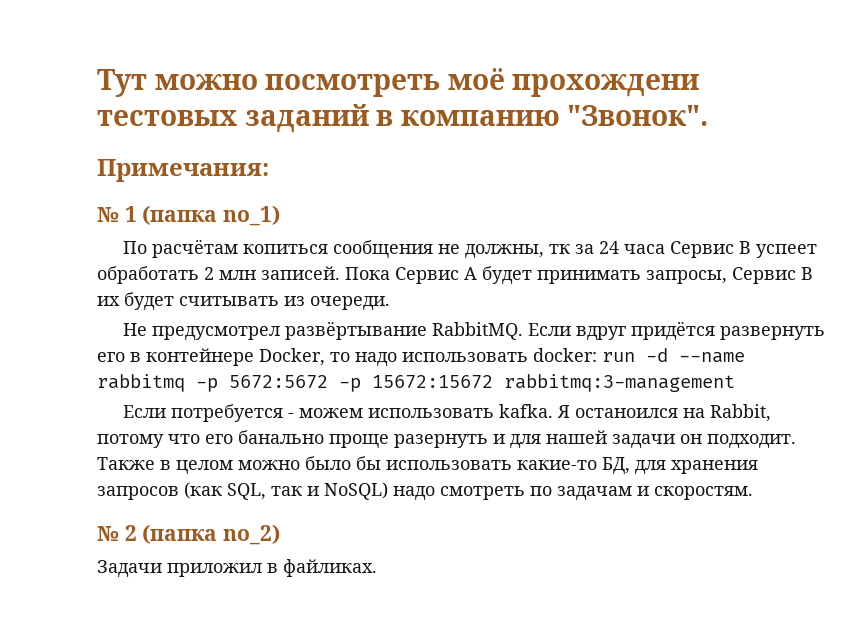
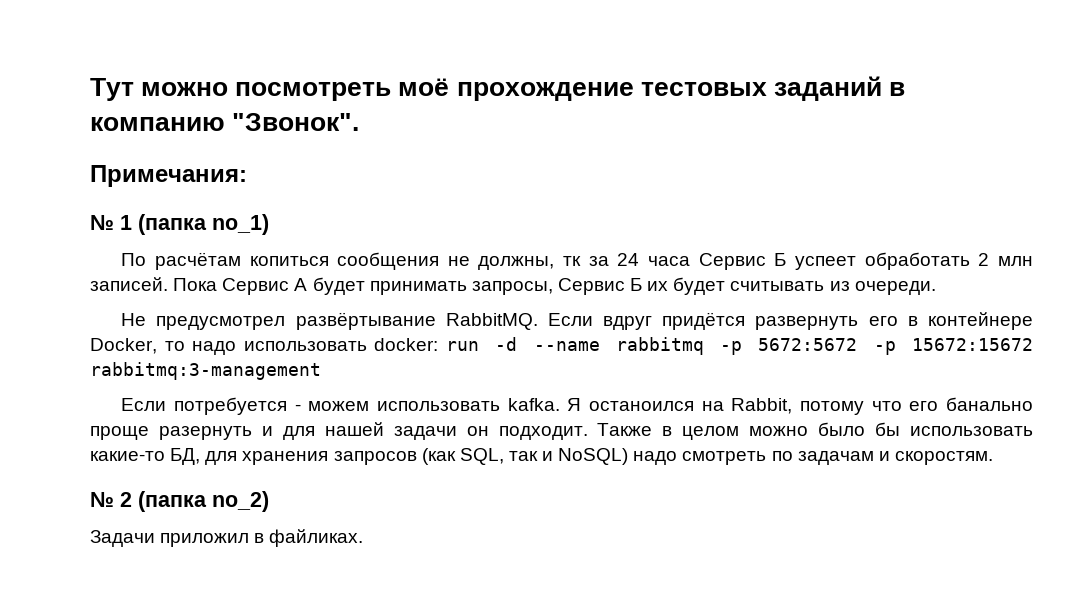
[512,74,700,97] прохождени -> [456,82,634,101] прохождение
[739,241,752,254] B -> [774,253,787,266] Б
[801,267,813,280] B -> [630,278,643,291] Б

